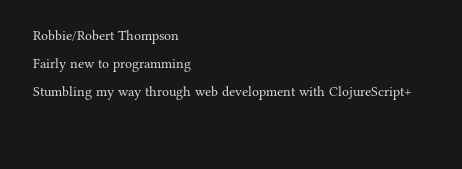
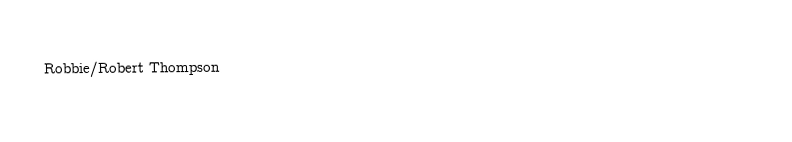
[33,58,191,72] [33,86,412,100] // Fairly new to programming // Stumbling my way through web development with ClojureScript+ -> (221, 68) none

